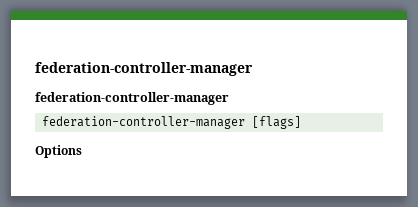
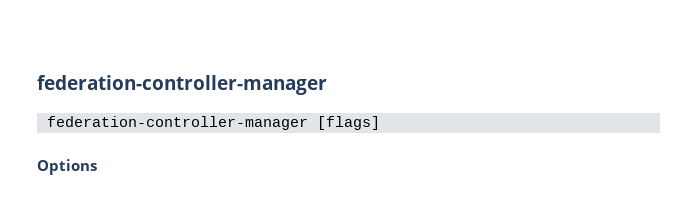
[35,62,253,76] [35,92,229,105] [42,116,246,129] federation-controller-manager // federation-controller-manager // federation-controller-manager -> [37,75,327,95] [46,116,308,130] federation-controller-manager // federation-controller-manager

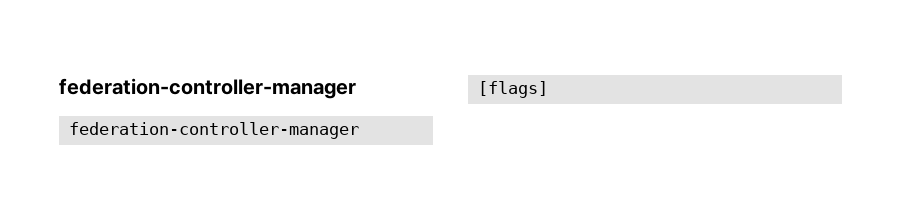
[37,159,97,175] // Options -> (549, 89) none

